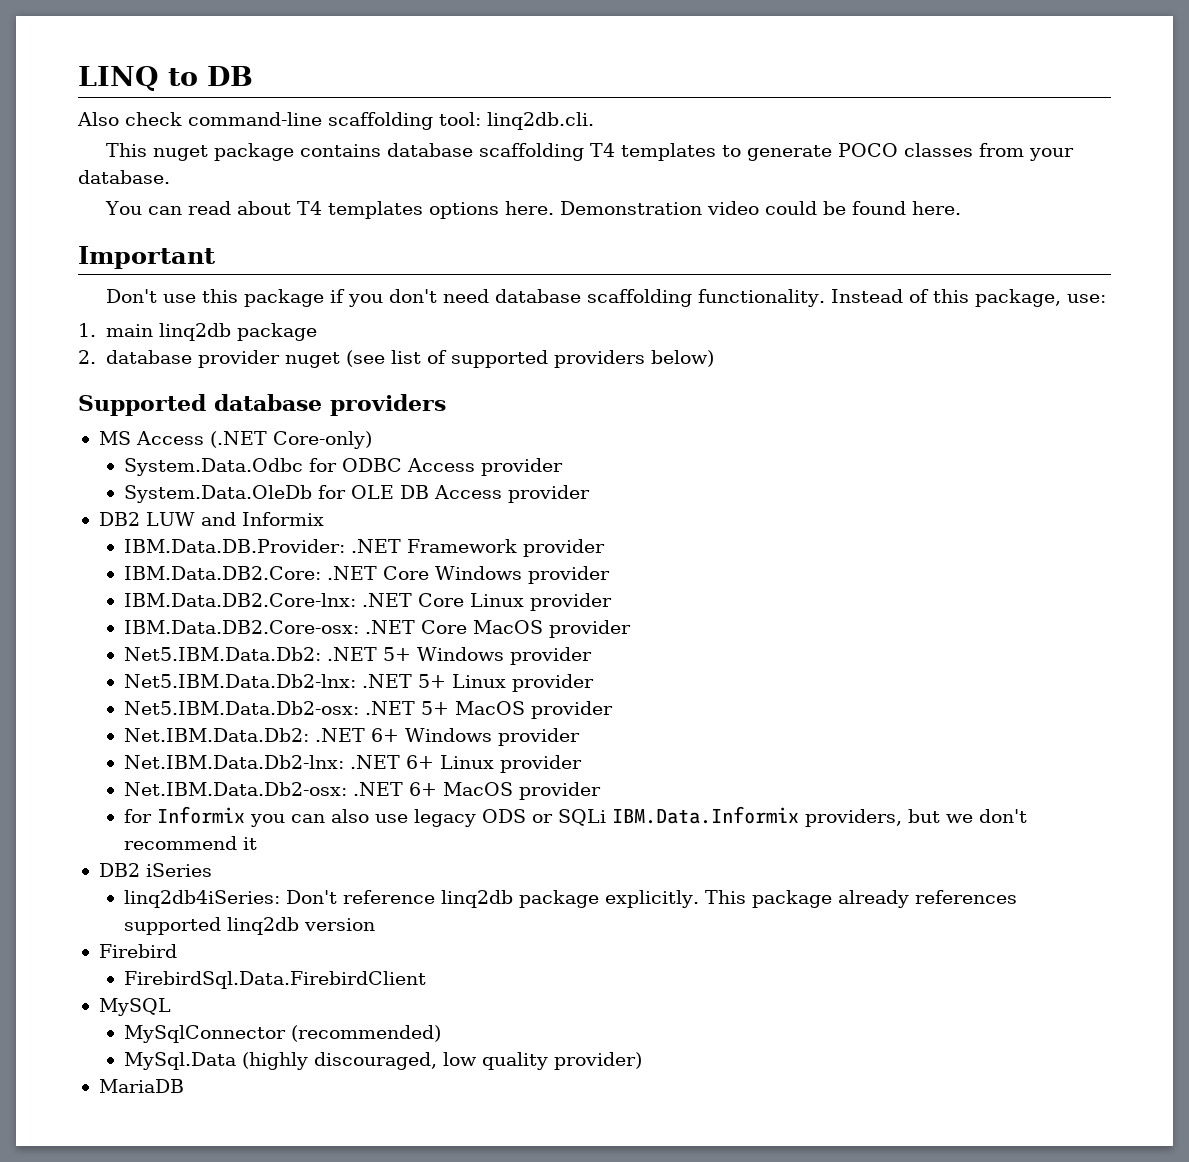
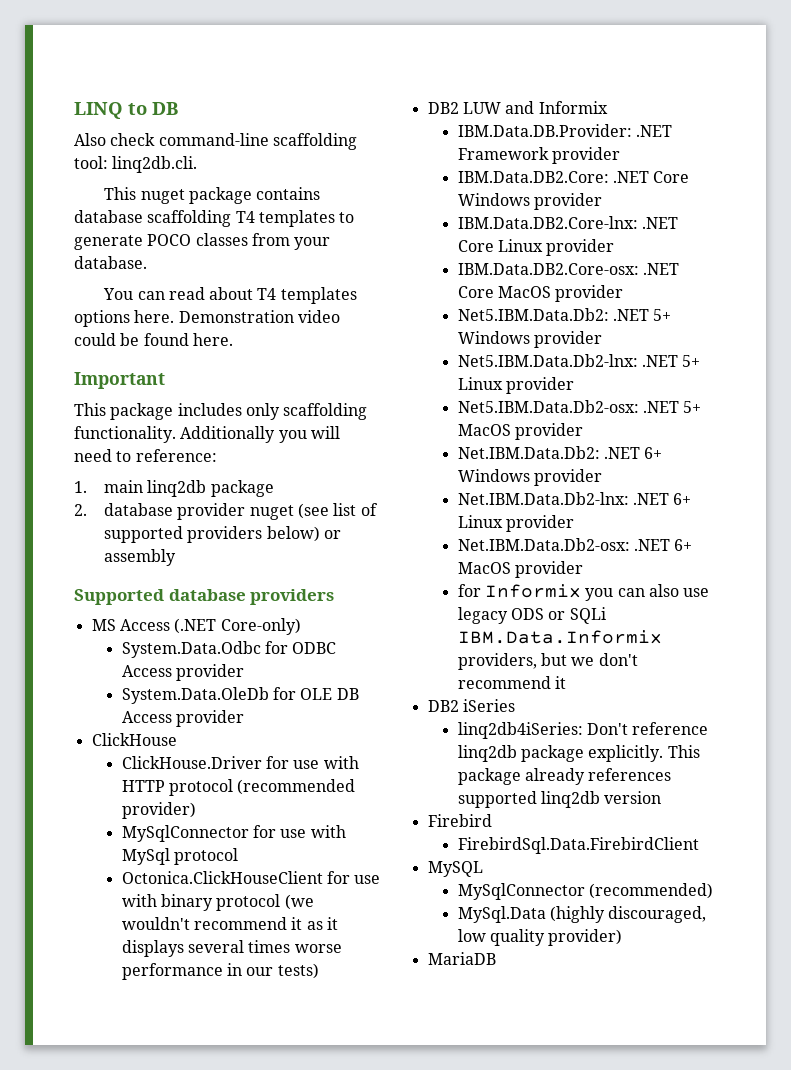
[105,289,1106,307] Don't use this package if you don't need database scaffolding functionality. Instead of this package, use: -> [74,403,368,420] [74,426,340,443] [74,449,217,462] This package includes only scaffolding functionality. Additionally you will need to reference:
(714, 358) none -> [323,530,341,539] [104,549,177,566] or assembly
(591, 494) none -> [91,733,177,746] [121,756,359,769] [121,779,356,796] [121,802,196,819] [121,825,346,842] [121,848,238,865] [121,871,381,884] [121,894,314,911] [121,917,338,930] [121,940,342,957] [121,963,319,980] // ClickHouse // ClickHouse.Driver for use with HTTP protocol (recommended provider) // MySqlConnector for use with MySql protocol // Octonica.ClickHouseClient for use with binary protocol (we wouldn't recommend it as it displays several times worse performance in our tests)

